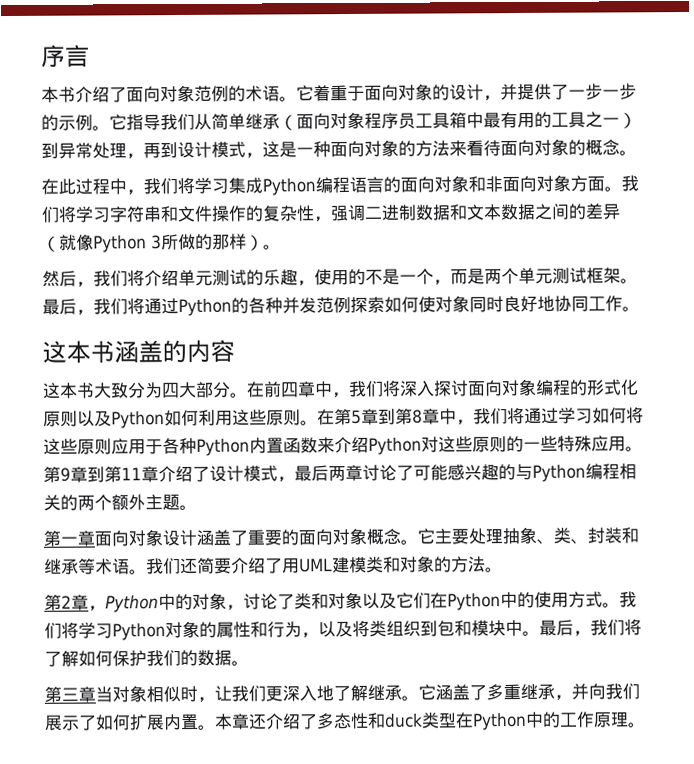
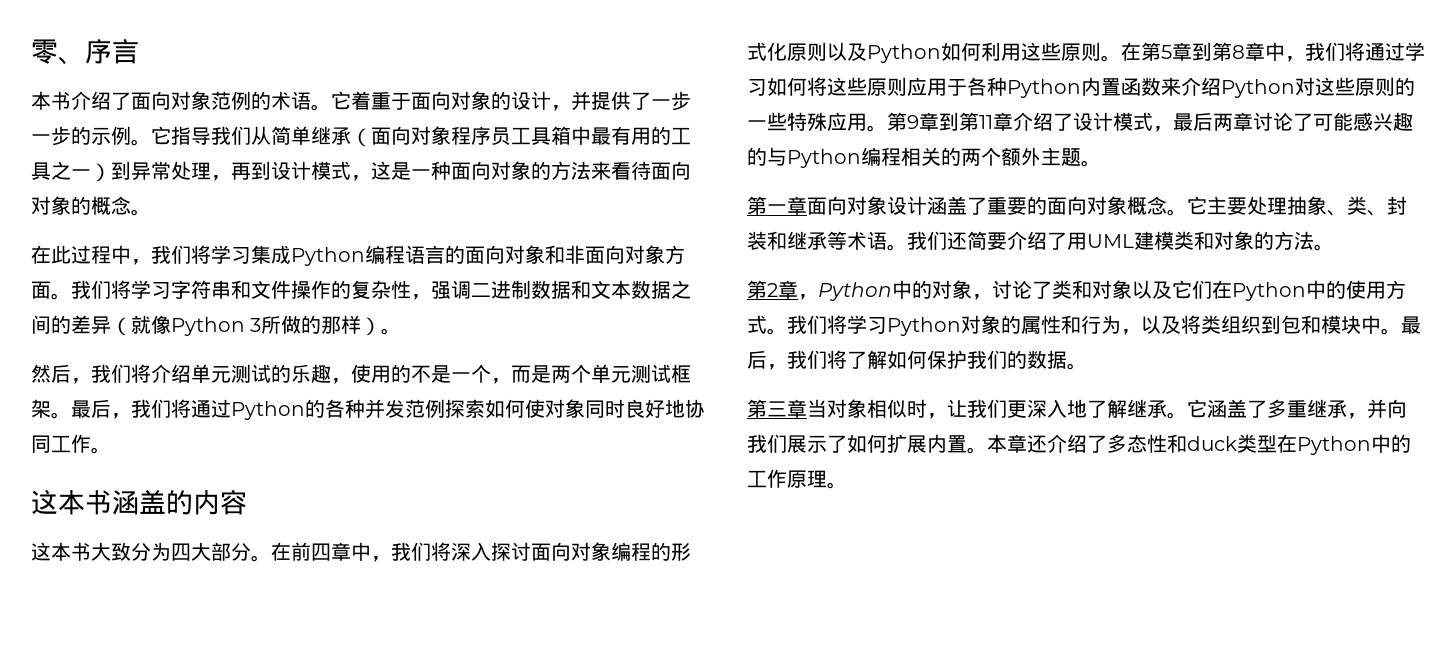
(40, 56) none -> [31,39,85,65] 零、

